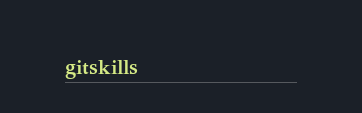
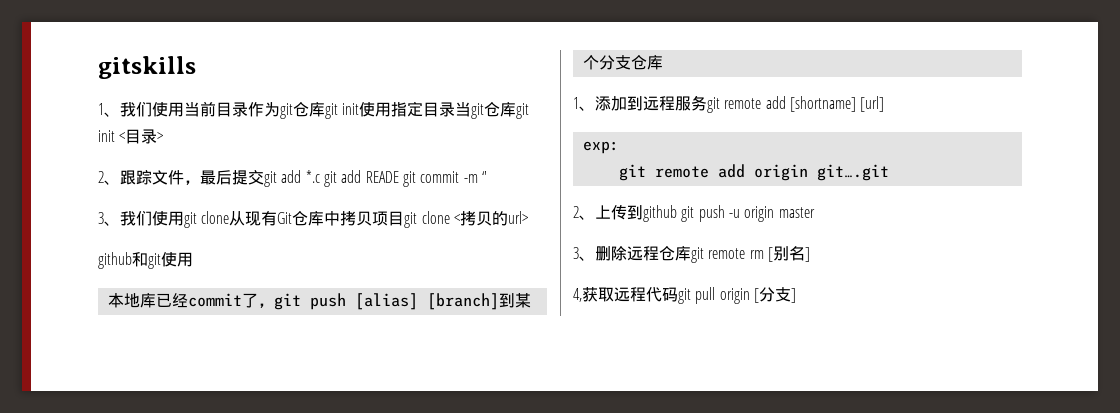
(138, 69) none -> [98,101,530,119] [98,129,164,144] [98,169,487,187] [98,211,528,228] [98,252,193,269] [107,293,531,310] [582,55,663,70] [573,95,885,113] [582,141,619,154] [618,164,889,181] [573,205,815,222] [573,246,810,263] [573,287,796,304] // 1、我们使用当前目录作为git仓库git init使用指定目录当git仓库git init <目录> // 2、跟踪文件，最后提交git add *.c git add READE git commit -m ‘' // 3、我们使用git clone从现有Git仓库中拷贝项目git clone <拷贝的url> // github和git使用 // 本地库已经commit了，git push [alias] [branch]到某个分支仓库 // 1、添加到远程服务git remote add [shortname] [url] // exp: // git remote add origin git….git // 2、上传到github git push -u origin master // 3、删除远程仓库git remote rm [别名] // 4,获取远程代码git pull origin [分支]

